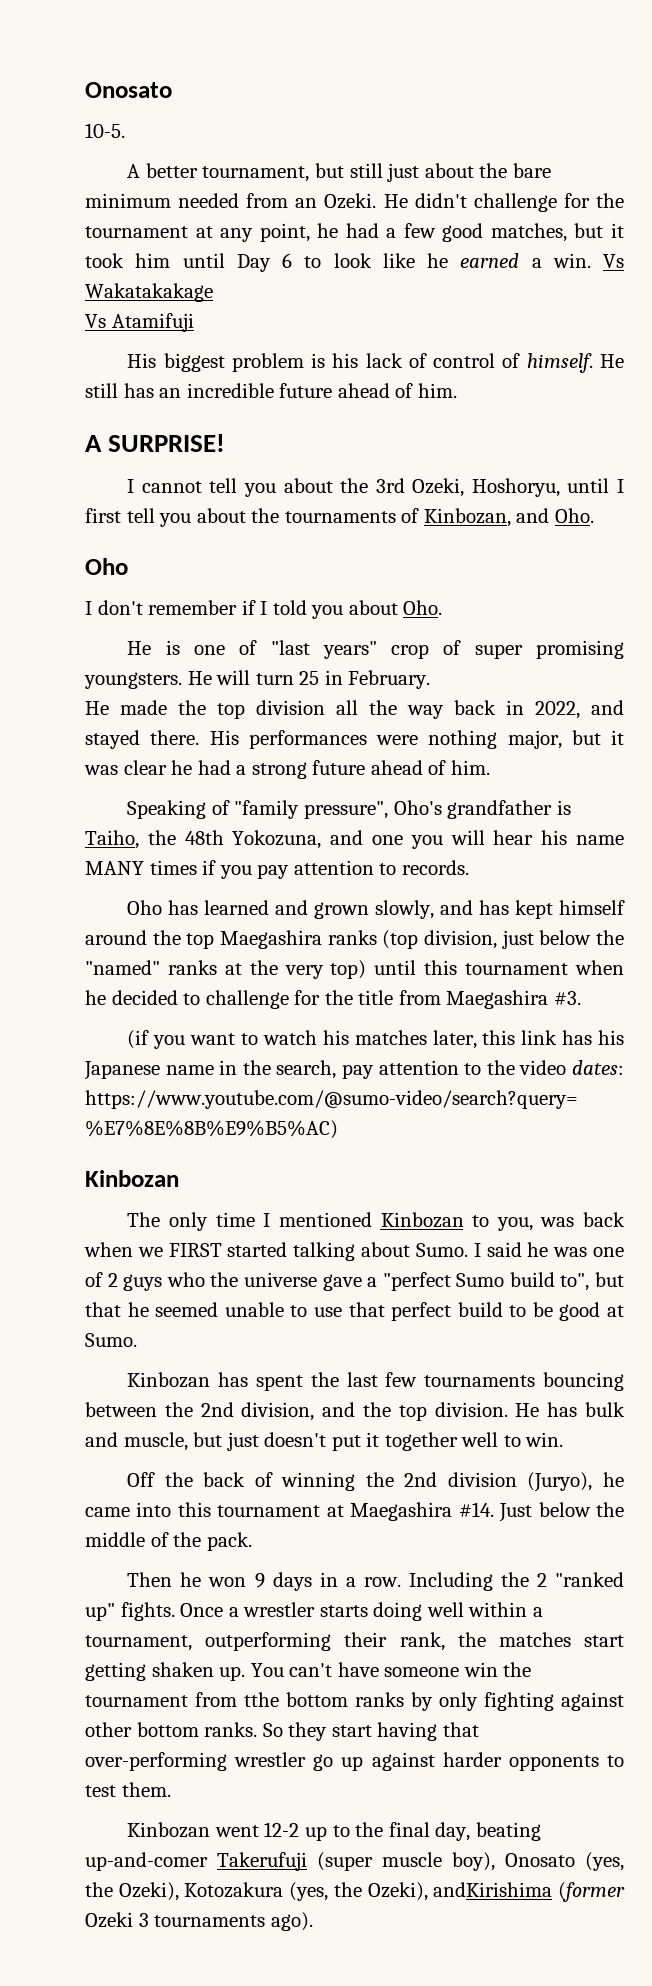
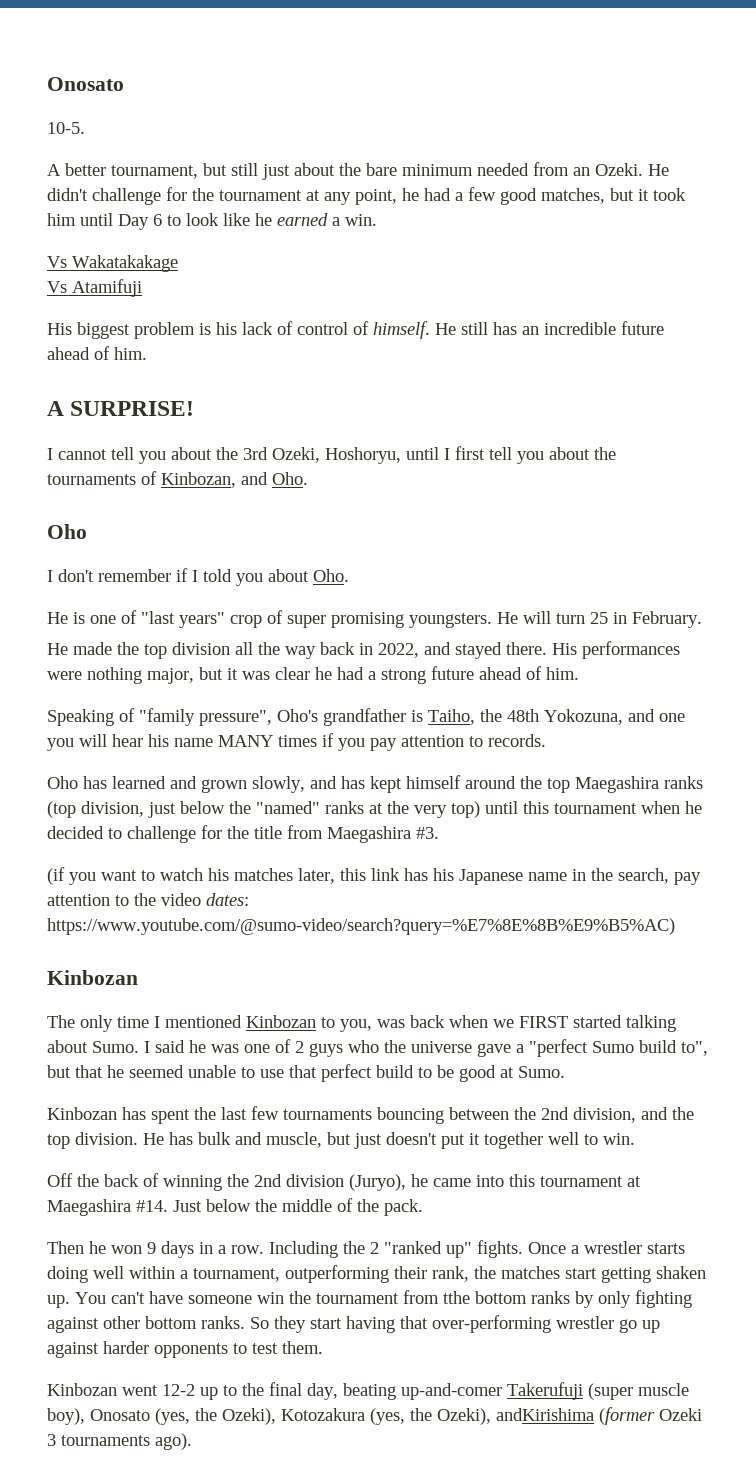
(591, 260) none -> (377, 220) //

